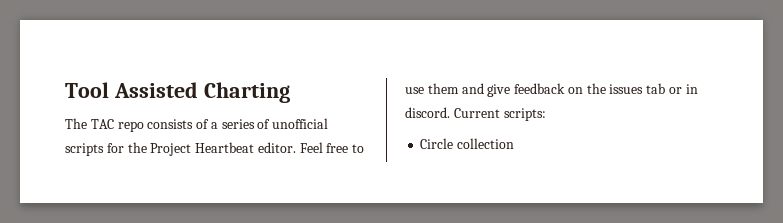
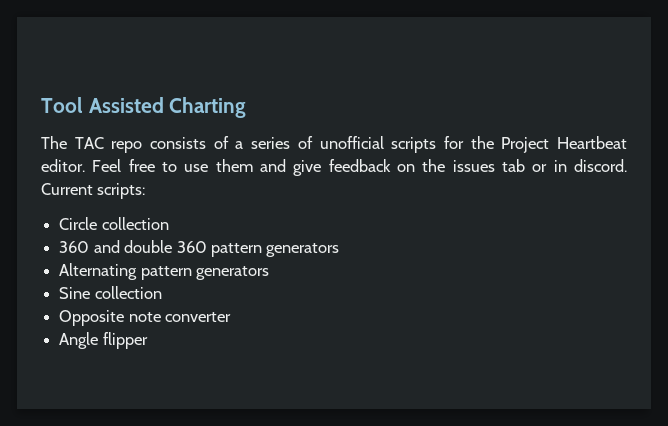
(515, 143) none -> [59,240,340,257] [59,263,270,280] [59,286,162,299] [59,310,232,326] [59,332,148,349] // 360 and double 360 pattern generators // Alternating pattern generators // Sine collection // Opposite note converter // Angle flipper

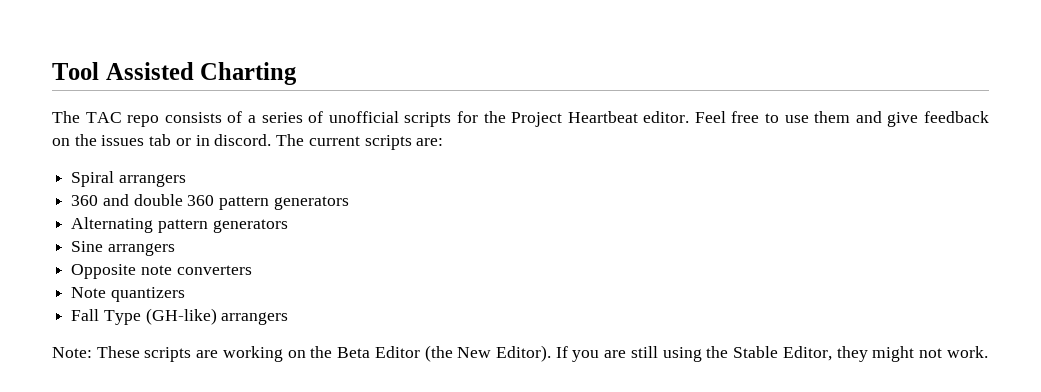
[41,183,146,199] [59,217,169,230] Current scripts: // Circle collection -> [276,134,444,150] [71,171,186,187] The current scripts are: // Spiral arrangers
[94,286,162,299] collection -> [107,243,175,256] arrangers
[165,312,232,322] [59,332,148,349] converter // Angle flipper -> [176,265,252,275] [71,287,185,302] [71,308,289,325] [52,345,988,362] converters // Note quantizers // Fall Type (GH-like) arrangers // Note: These scripts are working on the Beta Editor (the New Editor). If you are still using the Stable Editor, they might not work.

